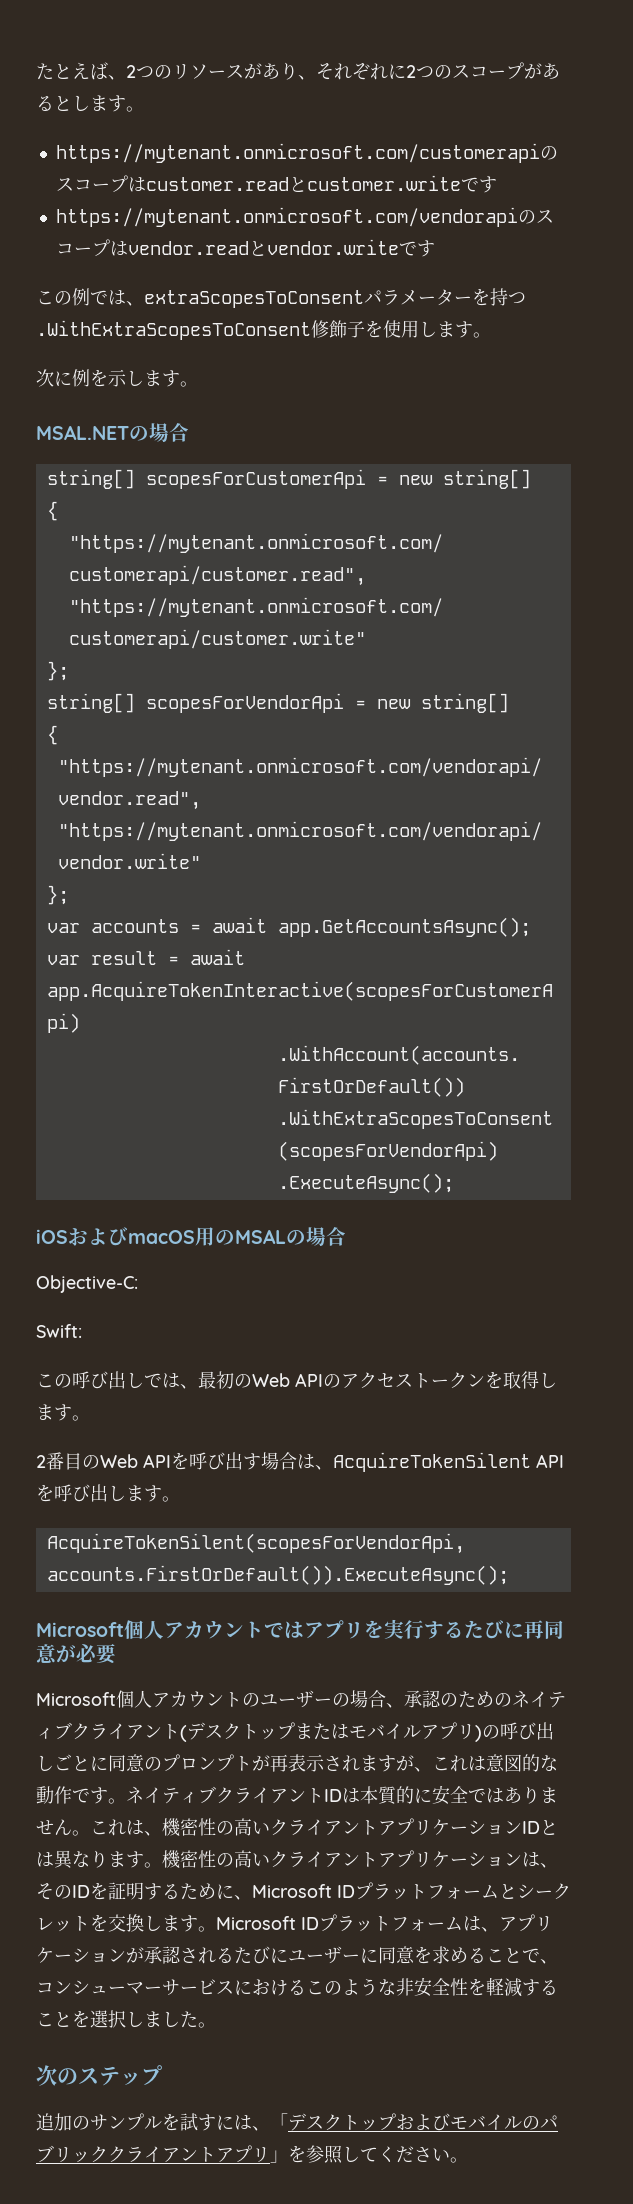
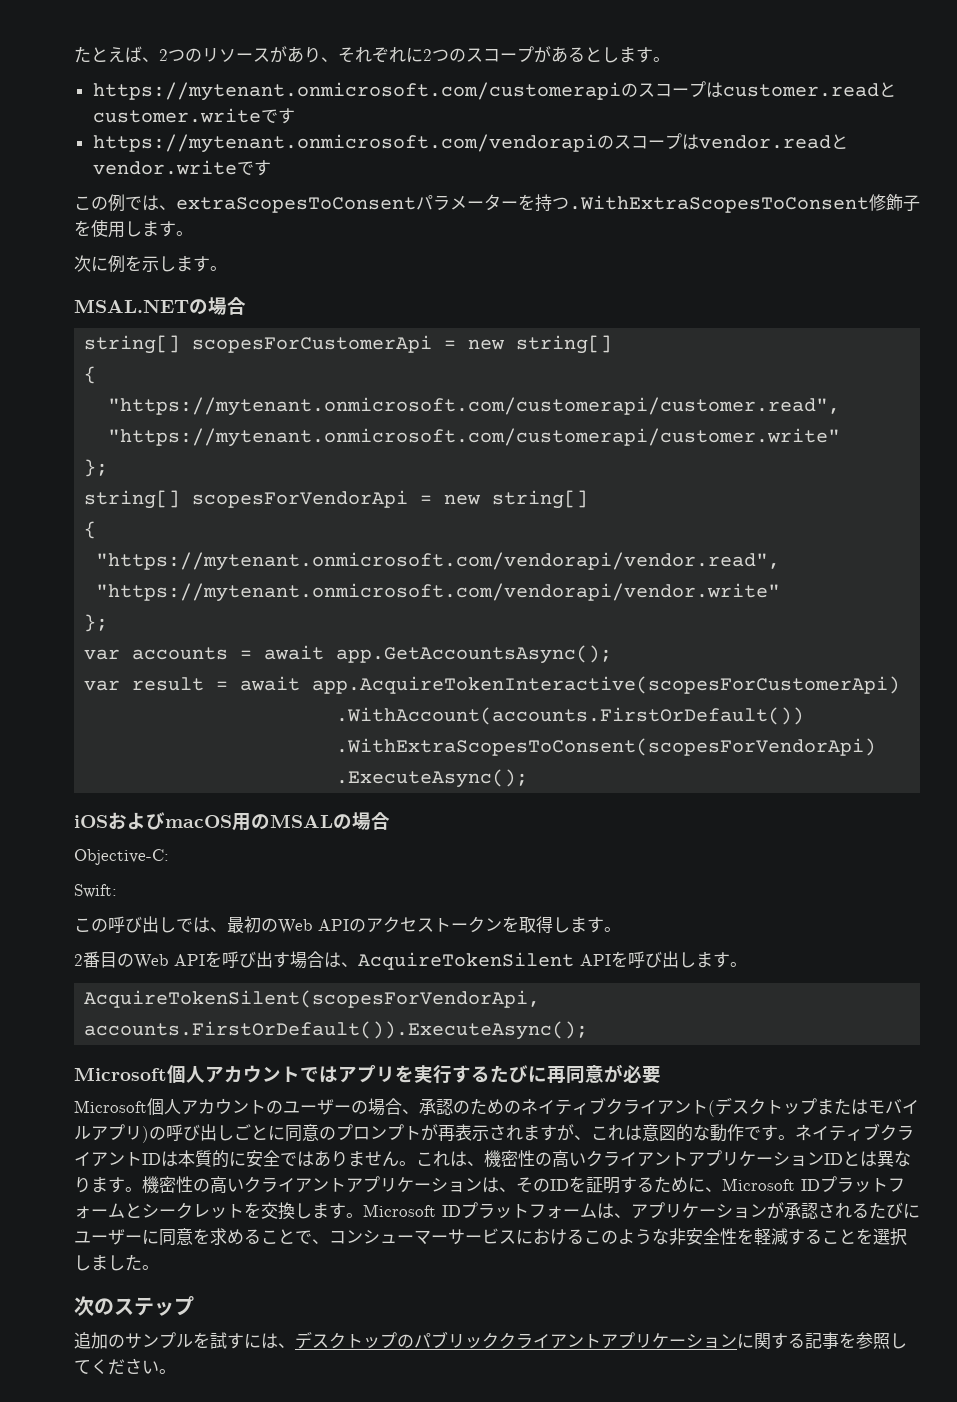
[270,2113,522,2131] 「デスクトップおよびモバイル -> [295,1331,397,1349] デスクトップ
[270,2150,288,2163] 」 -> [652,1332,839,1349] ケーションに関する記事

